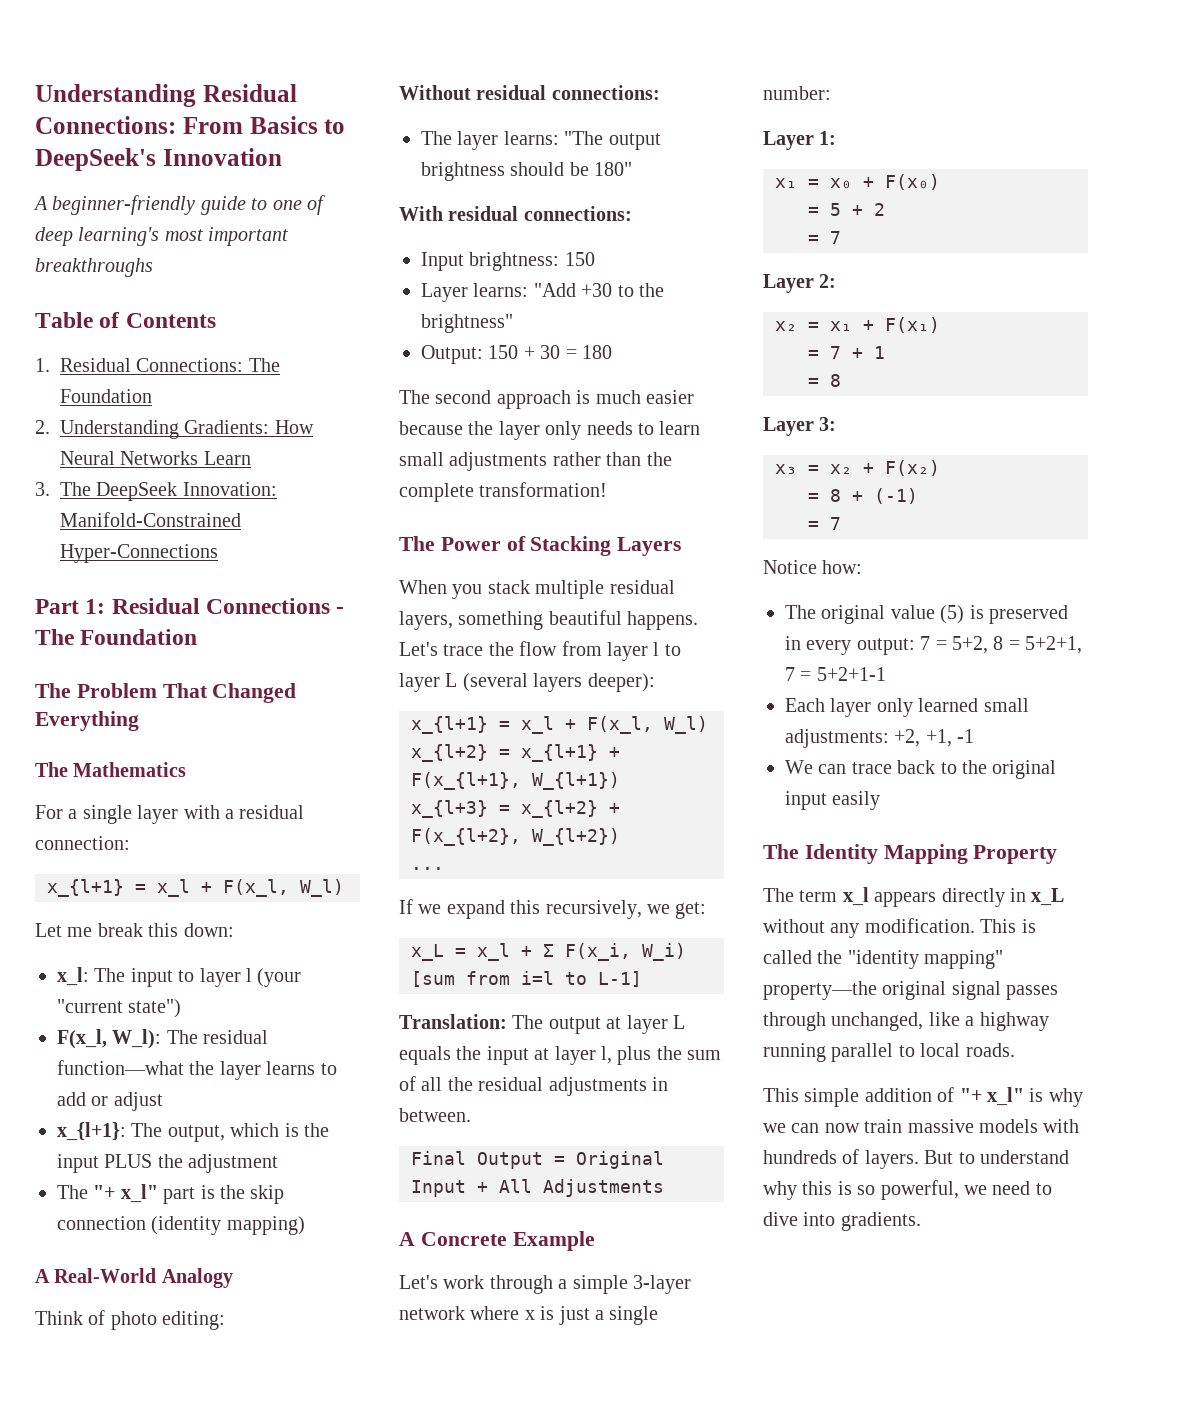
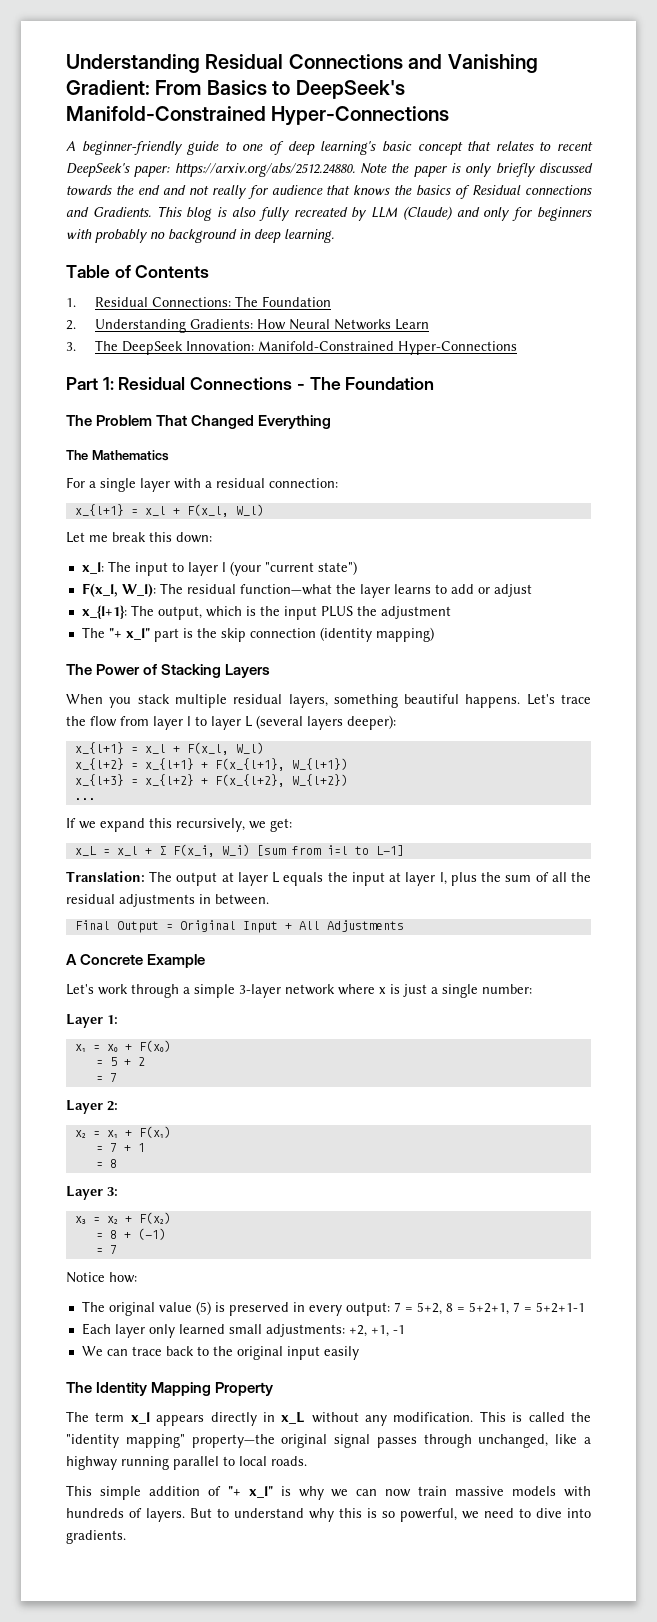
[35,116,176,134] Connections: -> [288,54,538,73] [66,80,150,95] Connections and Vanishing Gradient:
[162,148,282,166] Innovation -> [66,106,450,126] Manifold-Constrained Hyper-Connections
[164,227,289,246] [35,258,153,277] most important breakthroughs -> [381,141,594,155] [66,163,593,177] [66,185,592,199] [66,206,592,221] [66,229,334,243] basic concept that relates to recent DeepSeek's paper: https://arxiv.org/abs/2512.24880. Note the paper is only briefly discussed towards the end and not really for audience that knows the basics of Residual connections and Gradients. This blog is also fully recreated by LLM (Claude) and only for beginners with probably no background in deep learning.
[35,1268,233,1288] [35,1310,226,1330] [399,85,660,100] [421,131,661,150] [421,162,633,181] [399,206,632,221] [421,252,595,271] [421,283,664,302] [421,314,513,333] [421,345,612,364] [399,390,694,409] [399,421,701,440] [399,452,672,471] [399,482,608,502] // A Real-World Analogy // Think of photo editing: // Without residual connections: // The layer learns: "The output brightness should be 180" // With residual connections: // Input brightness: 150 // Layer learns: "Add +30 to the brightness" // Output: 150 + 30 = 180 // The second approach is much easier because the layer only needs to learn small adjustments rather than the complete transformation! -> (434, 634) none

